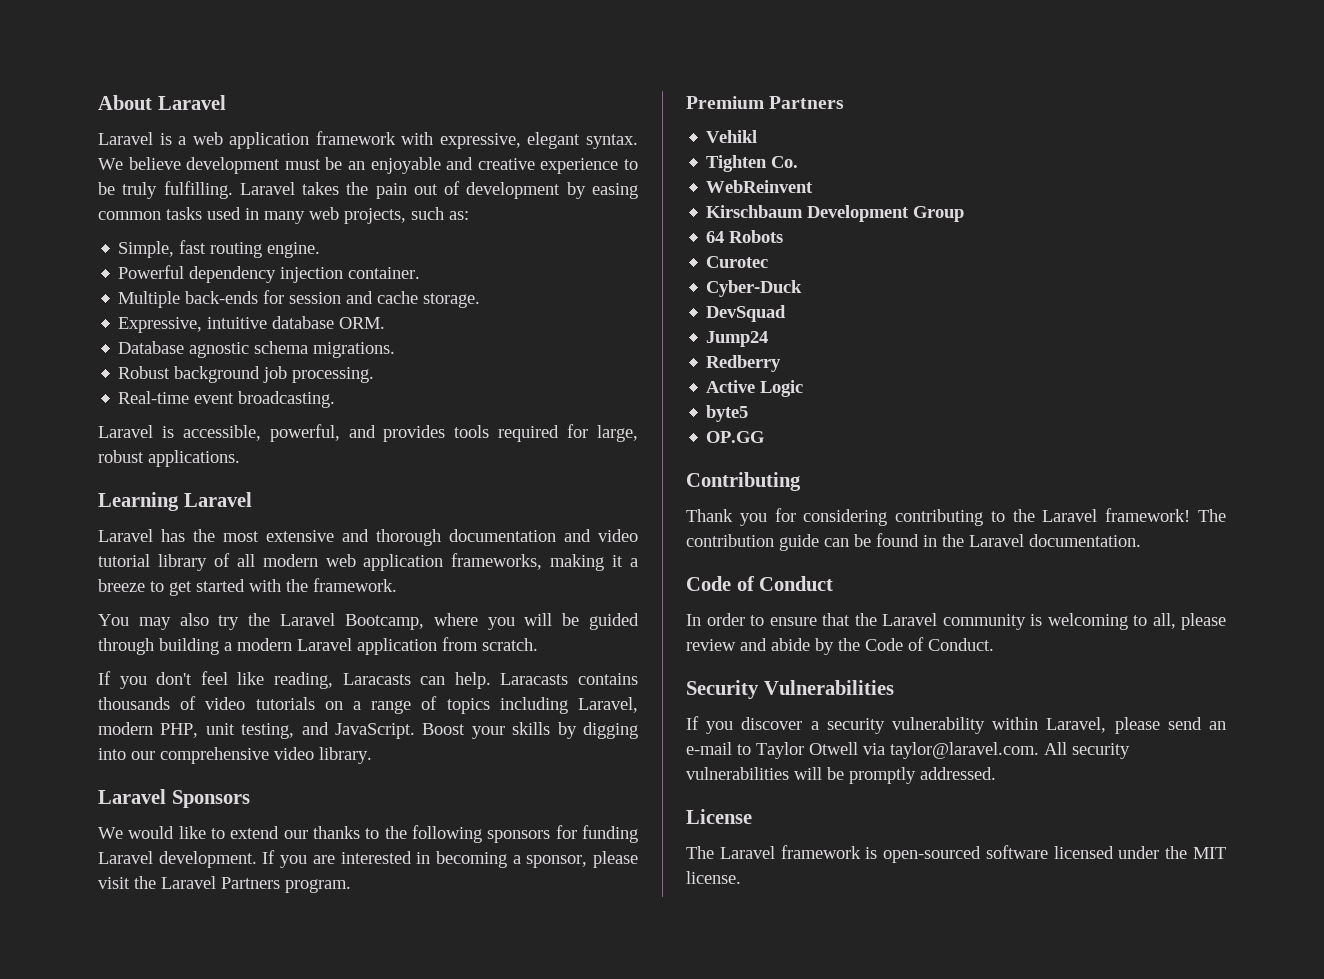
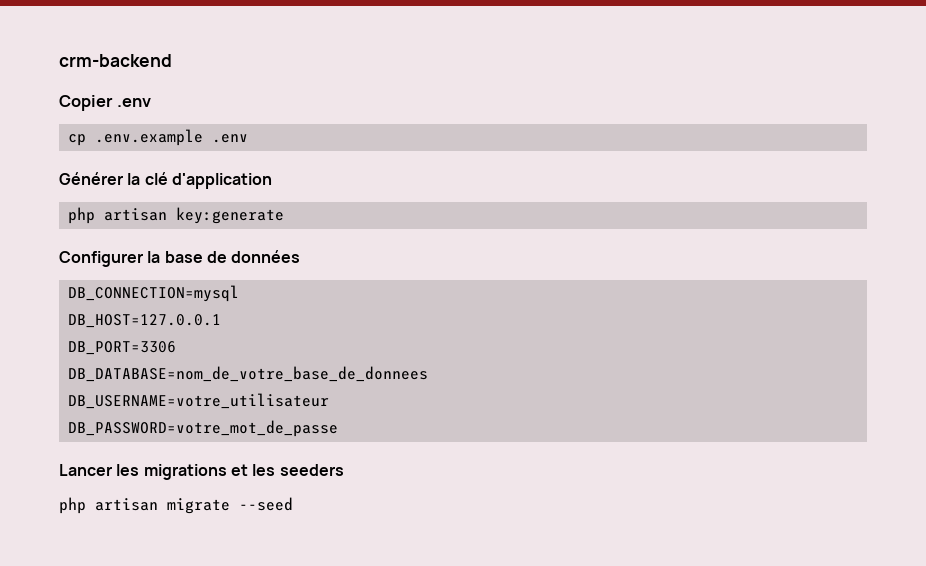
[98,95,226,110] [98,131,638,149] [98,157,639,174] [98,181,638,199] [98,207,469,224] [118,240,321,258] [118,265,421,283] [118,290,481,308] [118,316,386,333] [118,341,396,358] [118,366,375,383] [118,391,336,408] [98,424,639,442] [98,450,240,467] [98,492,252,511] [98,529,638,546] [98,553,638,571] [98,578,397,596] [98,613,639,630] [98,637,538,655] [98,671,639,689] [98,696,638,714] [98,722,638,739] [98,747,372,764] [98,789,250,808] [98,825,638,843] [98,850,638,868] [98,876,351,893] [686,96,845,109] [706,130,758,143] [706,155,799,172] [706,180,814,193] [706,205,965,222] [706,230,784,243] [706,256,769,268] [706,280,803,297] [706,305,787,322] [706,331,769,347] [706,355,782,372] [706,380,804,397] [706,405,749,422] [706,431,765,443] [686,472,801,491] [686,508,1226,526] [686,533,1141,551] [686,576,834,591] [686,613,1226,630] [686,637,994,655] [686,680,894,699] [686,716,1226,734] [686,742,1130,759] [686,767,996,784] [686,809,752,824] [686,845,1226,863] [686,871,741,884] About Laravel // Laravel is a web application framework with expressive, elegant syntax. We believe development must be an enjoyable and creative experience to be truly fulfilling. Laravel takes the pain out of development by easing common tasks used in many web projects, such as: // Simple, fast routing engine. // Powerful dependency injection container. // Multiple back-ends for session and cache storage. // Expressive, intuitive database ORM. // Database agnostic schema migrations. // Robust background job processing. // Real-time event broadcasting. // Laravel is accessible, powerful, and provides tools required for large, robust applications. // Learning Laravel // Laravel has the most extensive and thorough documentation and video tutorial library of all modern web application frameworks, making it a breeze to get started with the framework. // You may also try the Laravel Bootcamp, where you will be guided through building a modern Laravel application from scratch. // If you don't feel like reading, Laracasts can help. Laracasts contains thousands of video tutorials on a range of topics including Laravel, modern PHP, unit testing, and JavaScript. Boost your skills by digging into our comprehensive video library. // Laravel Sponsors // We would like to extend our thanks to the following sponsors for funding Laravel development. If you are interested in becoming a sponsor, please visit the Laravel Partners program. // Premium Partners // Vehikl // Tighten Co. // WebReinvent // Kirschbaum Development Group // 64 Robots // Curotec // Cyber-Duck // DevSquad // Jump24 // Redberry // Active Logic // byte5 // OP.GG // Contributing // Thank you for considering contributing to the Laravel framework! The contribution guide can be found in the Laravel documentation. // Code of Conduct // In order to ensure that the Laravel community is welcoming to all, please review and abide by the Code of Conduct. // Security Vulnerabilities // If you discover a security vulnerability within Laravel, please send an e-mail to Taylor Otwell via taylor@laravel.com. All security vulnerabilities will be promptly addressed. // License // The Laravel framework is open-sourced software licensed under the MIT license. -> [59,54,172,67] [59,95,152,111] [68,129,248,146] [59,172,272,189] [68,207,284,224] [59,250,301,267] [68,285,239,302] [68,314,221,328] [68,341,176,355] [68,366,428,382] [68,393,329,409] [68,420,338,437] [59,464,344,480] [59,497,293,514] crm-backend // Copier .env // cp .env.example .env // Générer la clé d'application // php artisan key:generate // Configurer la base de données // DB_CONNECTION=mysql // DB_HOST=127.0.0.1 // DB_PORT=3306 // DB_DATABASE=nom_de_votre_base_de_donnees // DB_USERNAME=votre_utilisateur // DB_PASSWORD=votre_mot_de_passe // Lancer les migrations et les seeders // php artisan migrate --seed

